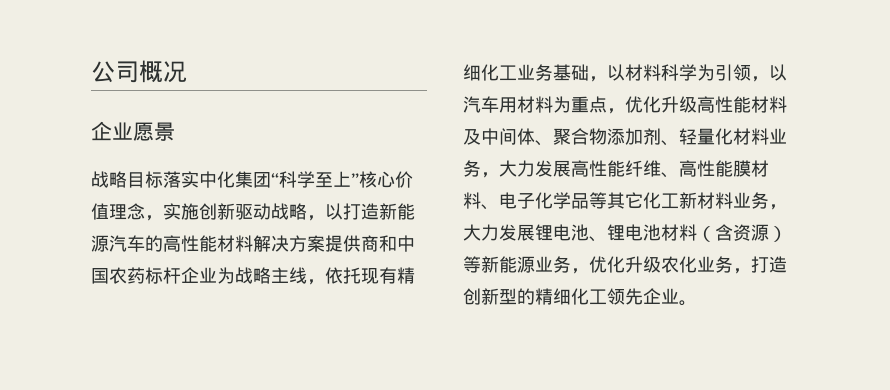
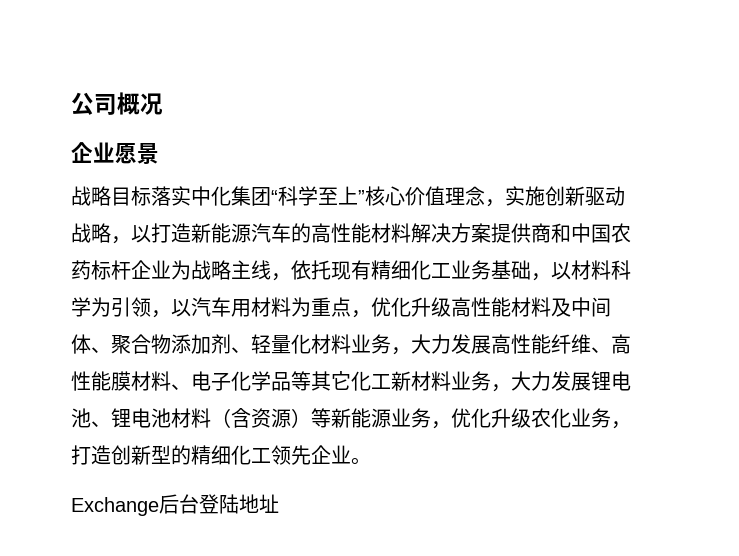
(697, 303) none -> [71,494,279,516] // Exchange后台登陆地址

